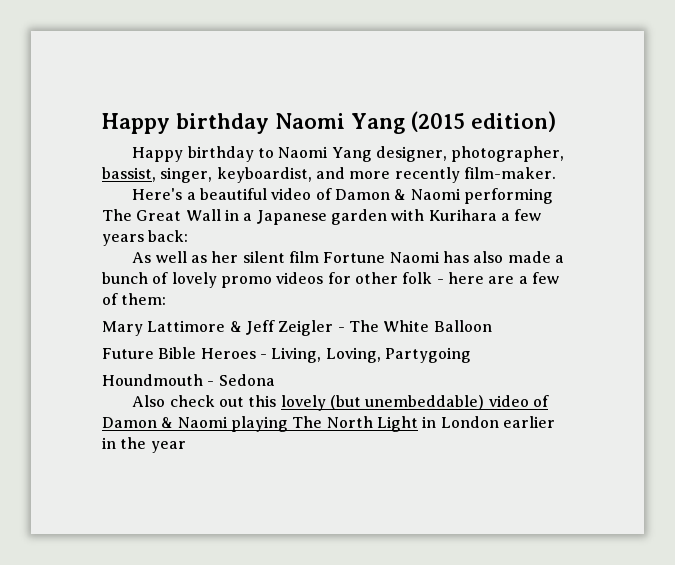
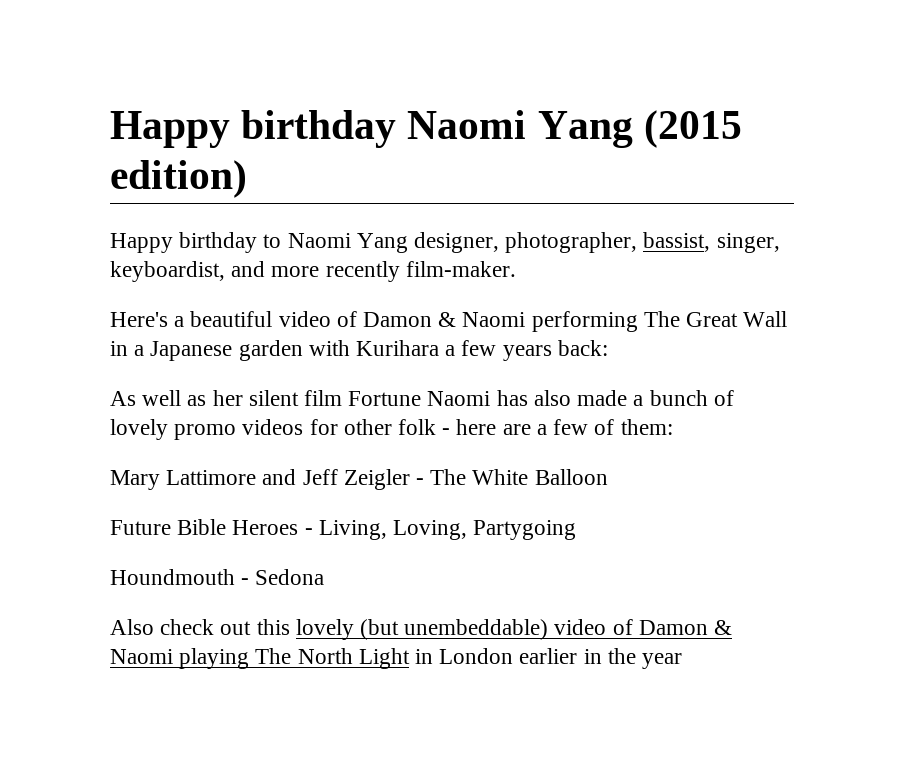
[229,321,242,332] & -> [262,469,297,485] and

